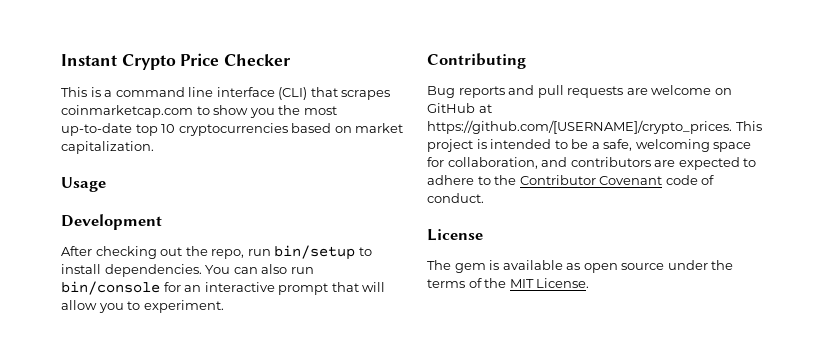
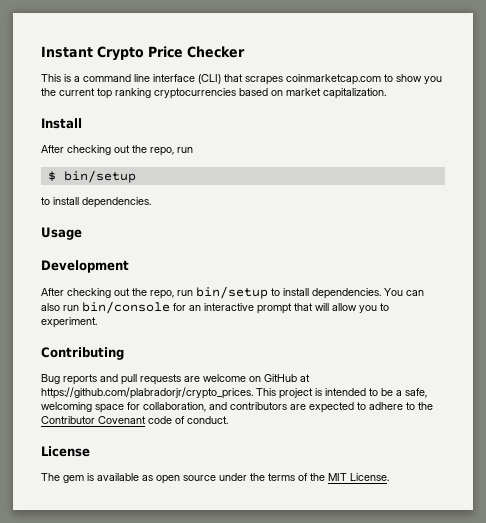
[303,106,337,115] [61,123,176,136] most up-to-date top 10 -> [59,88,151,99] current top ranking
(154, 147) none -> [41,118,82,129] [41,145,193,156] [47,170,136,183] [41,197,151,208] // Install // After checking out the repo, run // $ bin/setup // to install dependencies.
[427,120,732,134] https://github.com/[USERNAME]/crypto_prices. -> [41,387,253,399] https://github.com/plabradorjr/crypto_prices.

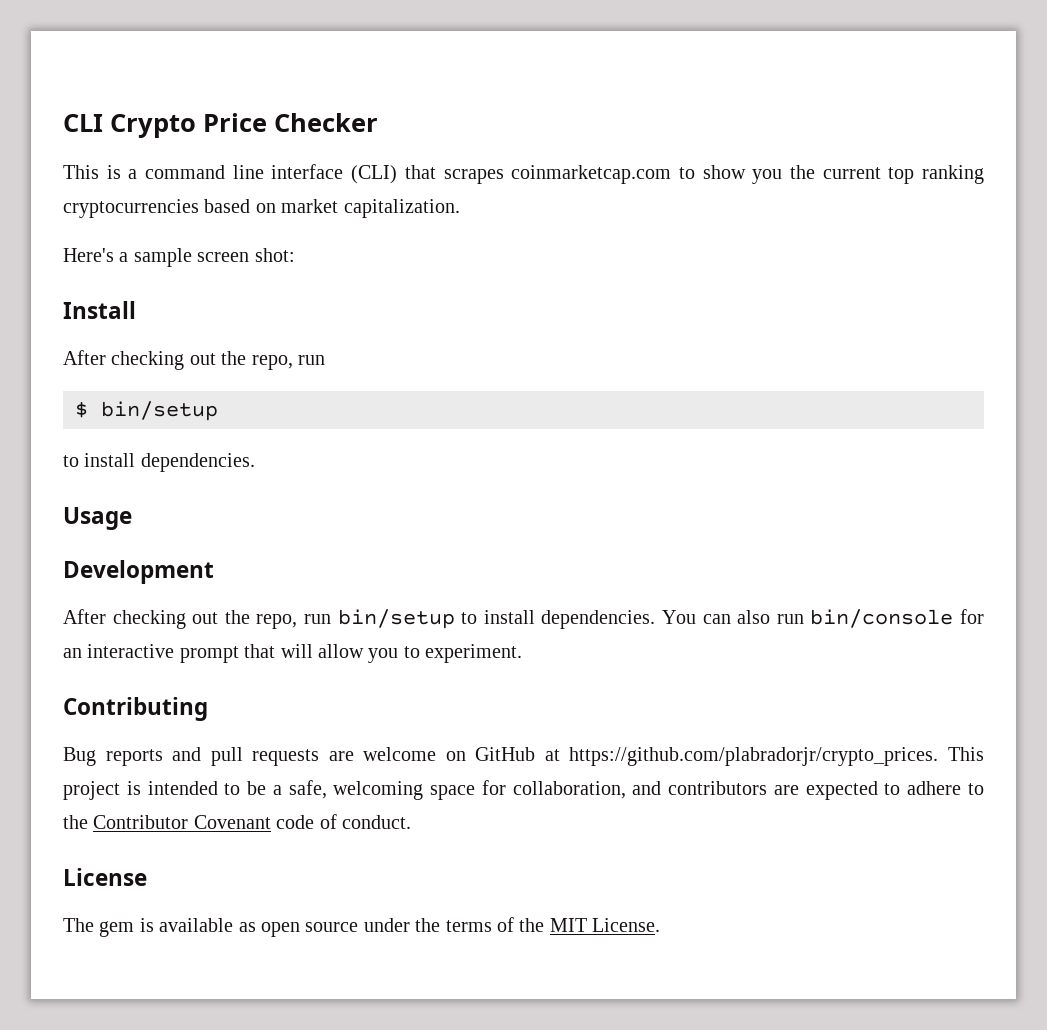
[41,46,93,58] Instant -> [63,114,103,132] CLI
(386, 93) none -> [63,248,295,267] // Here's a sample screen shot:

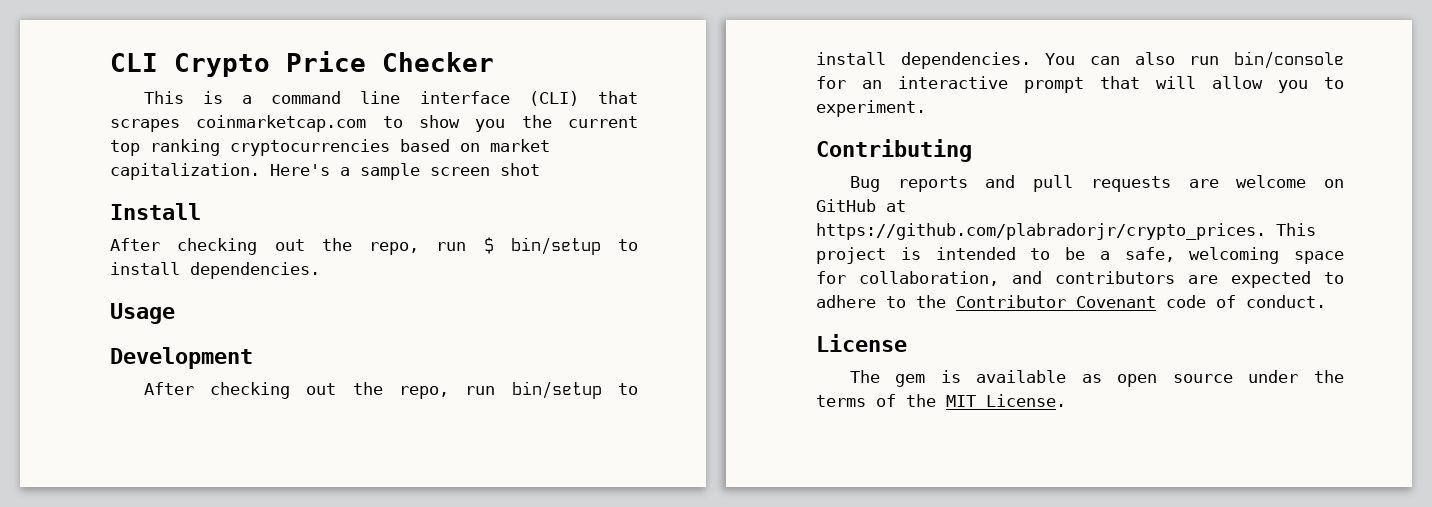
(460, 208) // -> (260, 171) none
[254,248,295,262] shot: -> [500,163,540,176] shot
(325, 360) // -> (467, 246) none
(218, 411) // -> (601, 246) none

